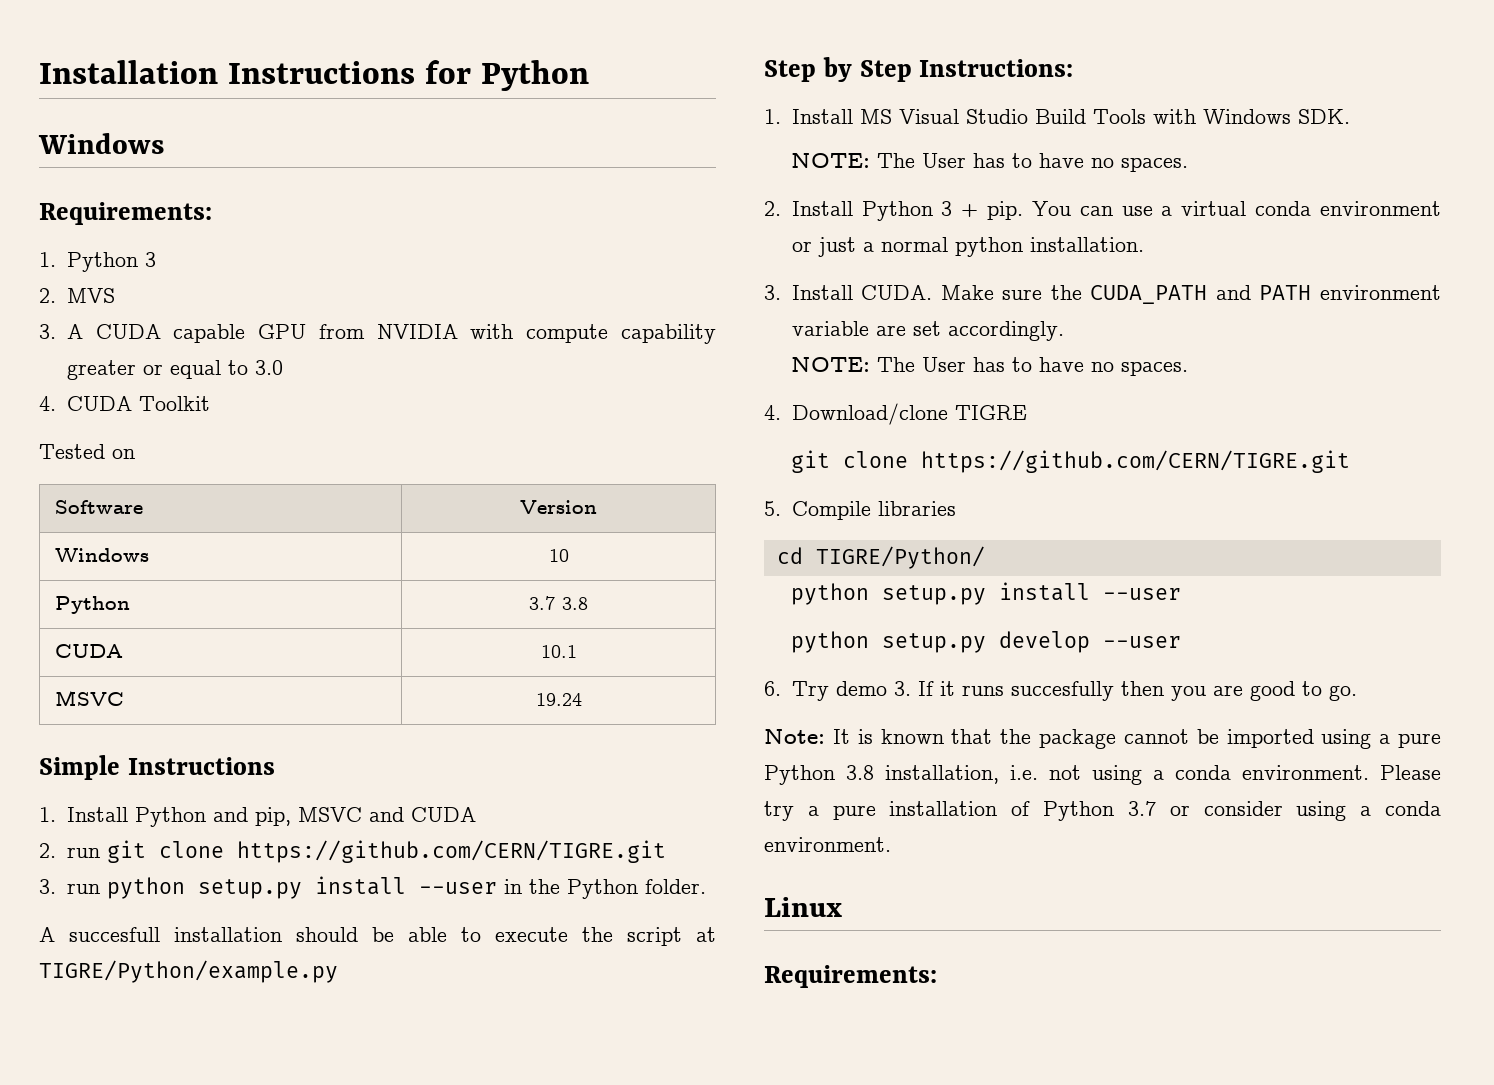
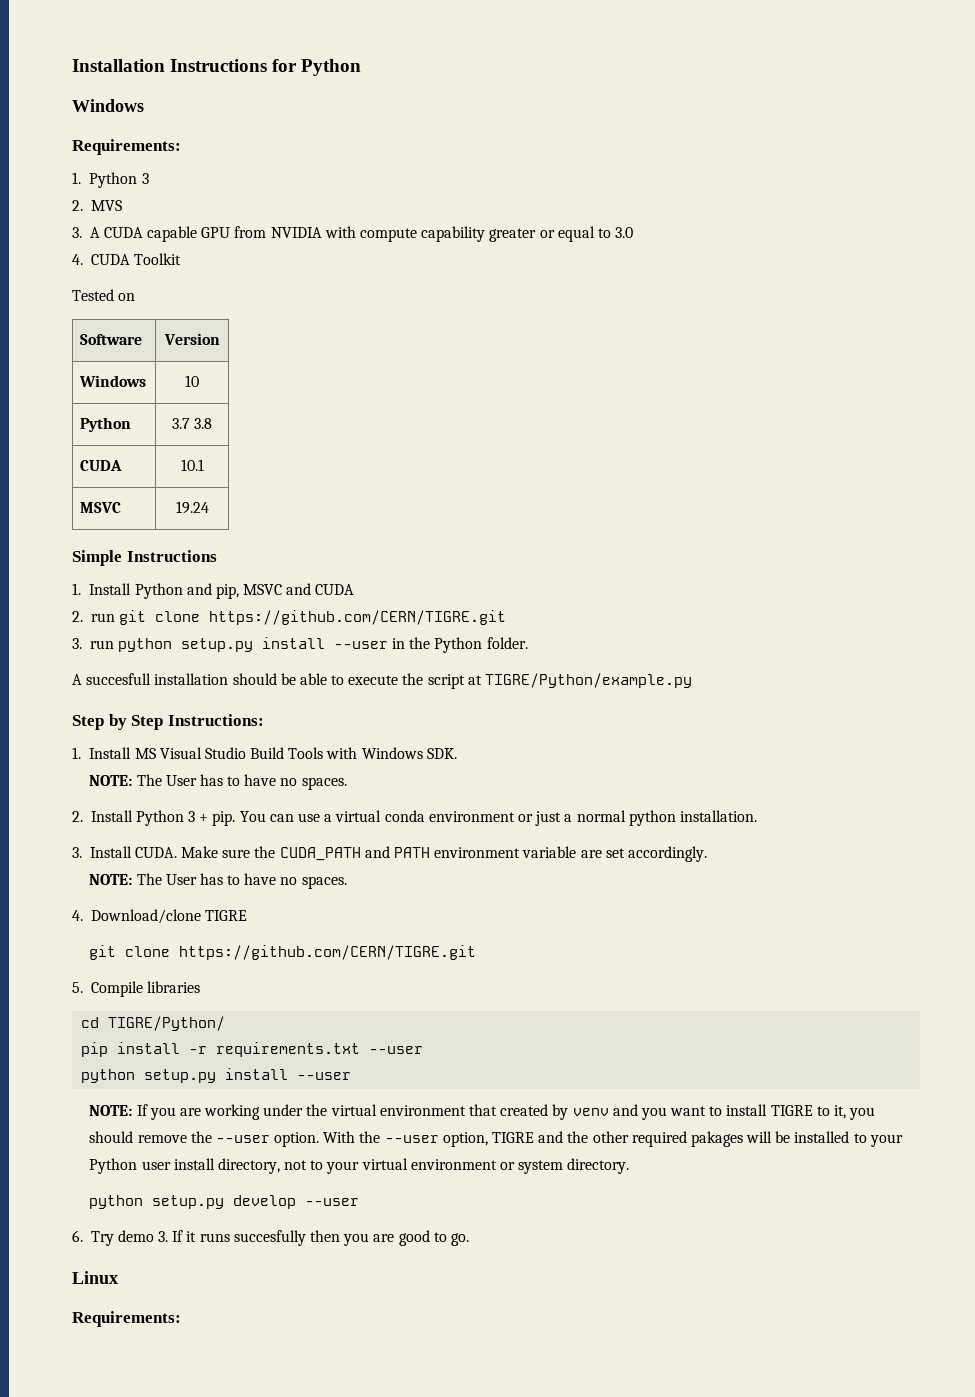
[791,582,1182,605] // python setup.py install --user -> [81,1042,424,1057] [81,1068,352,1083] [89,1104,876,1120] [89,1131,903,1147] [89,1158,630,1174] // pip install -r requirements.txt --user // python setup.py install --user // NOTE: If you are working under the virtual environment that created by venv and you want to install TIGRE to it, you should remove the --user option. With the --user option, TIGRE and the other required pakages will be installed to your Python user install directory, not to your virtual environment or system directory.
[764,729,1441,749] [764,765,1441,785] [764,801,1441,821] [764,837,891,852] // Note: It is known that the package cannot be imported using a pure Python 3.8 installation, i.e. not using a conda environment. Please try a pure installation of Python 3.7 or consider using a conda environment. -> (469, 1239) none

